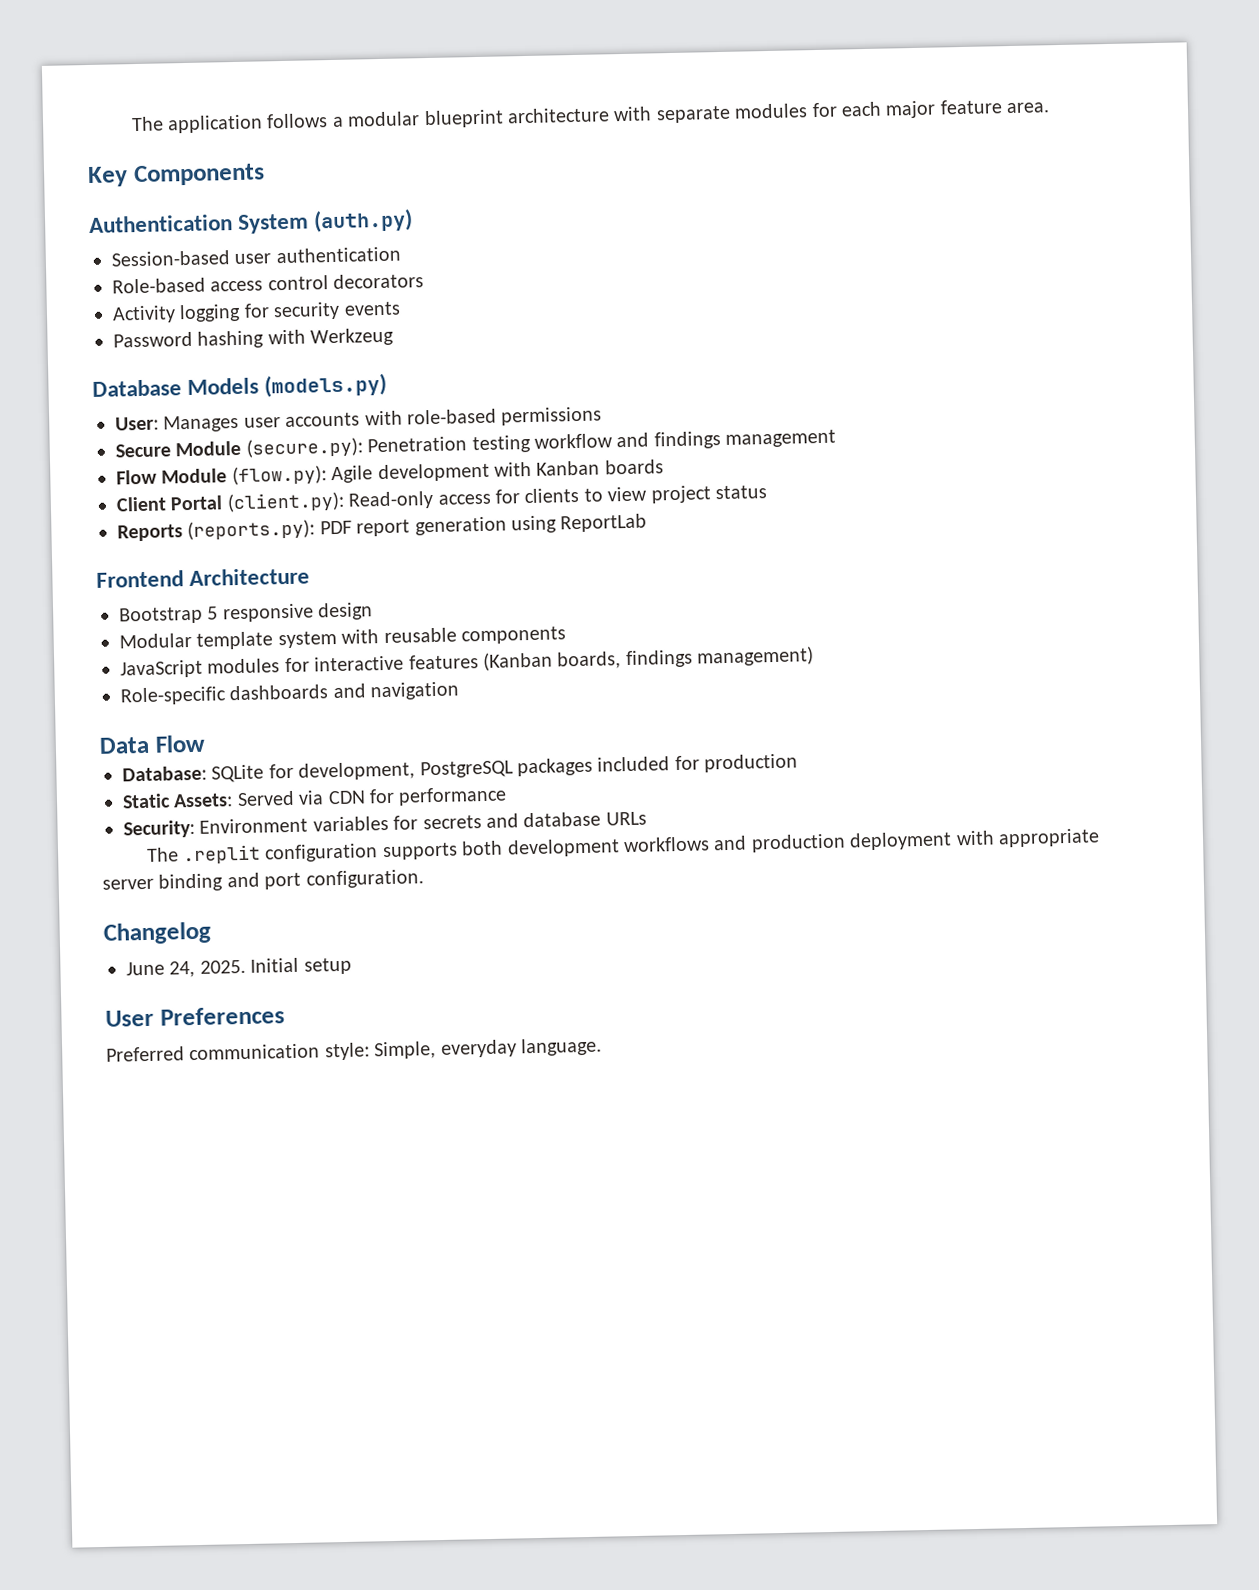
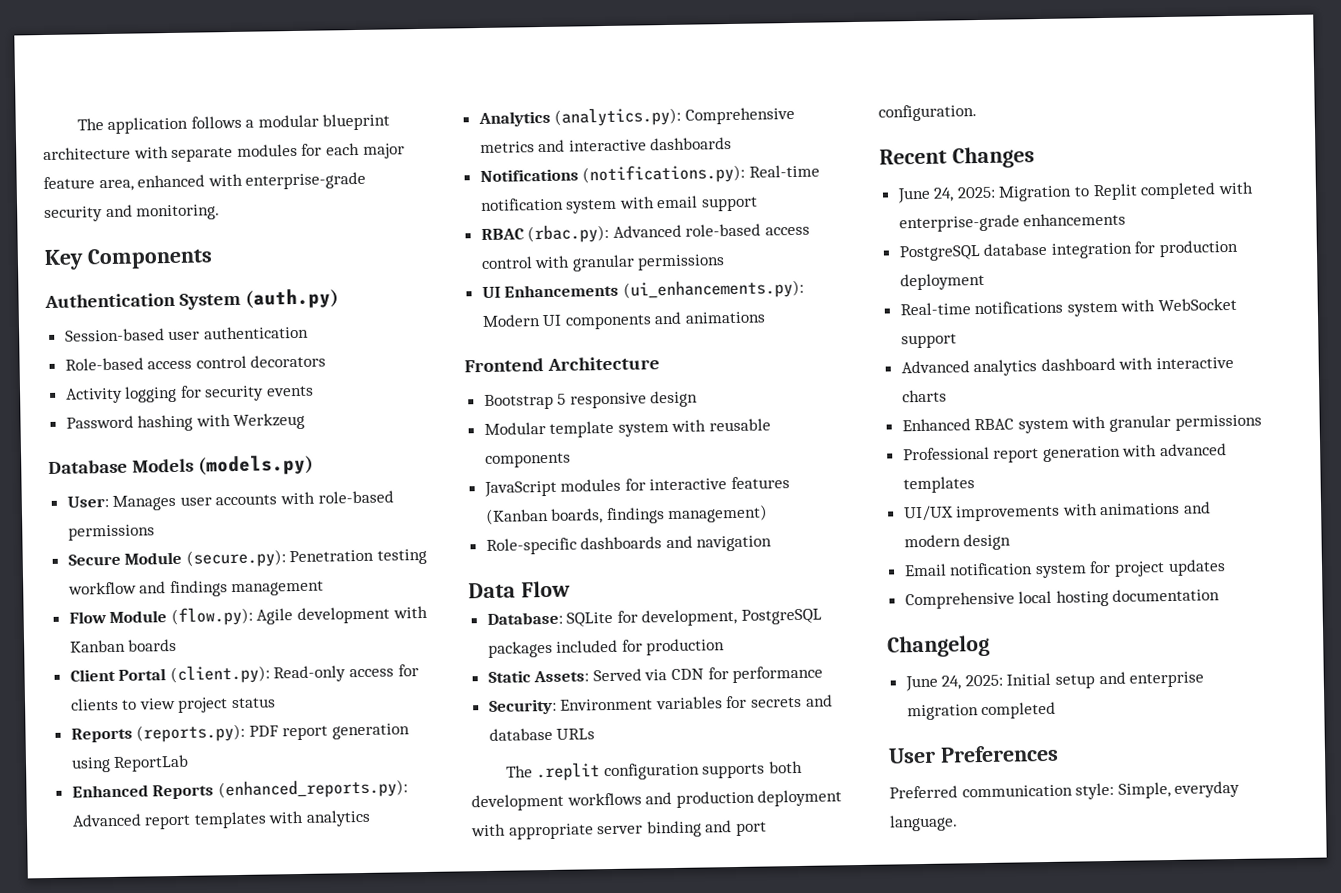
[1006,102,1051,114] area. -> [98,171,367,192] [44,204,221,223] area, enhanced with enterprise-grade security and monitoring.
(648, 523) none -> [71,778,408,800] [71,809,372,830] [477,106,795,128] [479,136,733,154] [479,163,820,185] [480,195,759,214] [480,223,811,244] [480,254,726,272] [481,278,804,300] [481,311,767,330] // Enhanced Reports (enhanced_reports.py): Advanced report templates with analytics // Analytics (analytics.py): Comprehensive metrics and interactive dashboards // Notifications (notifications.py): Real-time notification system with email support // RBAC (rbac.py): Advanced role-based access control with granular permissions // UI Enhancements (ui_enhancements.py): Modern UI components and animations
(424, 879) none -> [879,146,1035,169] [896,181,1254,204] [898,212,1127,233] [898,239,1240,262] [899,272,985,291] [899,297,1238,317] [900,333,957,349] [900,356,1235,377] [901,389,947,403] [901,414,1262,434] [902,443,1228,463] [902,476,975,494] [902,501,1212,522] [903,533,1012,551] [903,559,1226,579] [904,588,1221,610] // Recent Changes // June 24, 2025: Migration to Replit completed with enterprise-grade enhancements // PostgreSQL database integration for production deployment // Real-time notifications system with WebSocket support // Advanced analytics dashboard with interactive charts // Enhanced RBAC system with granular permissions // Professional report generation with advanced templates // UI/UX improvements with animations and modern design // Email notification system for project updates // Comprehensive local hosting documentation
[199,959,246,974] 2025. -> [964,674,1003,687] 2025:
(352, 966) none -> [1098,671,1205,688] [906,701,1057,721] and enterprise migration completed

